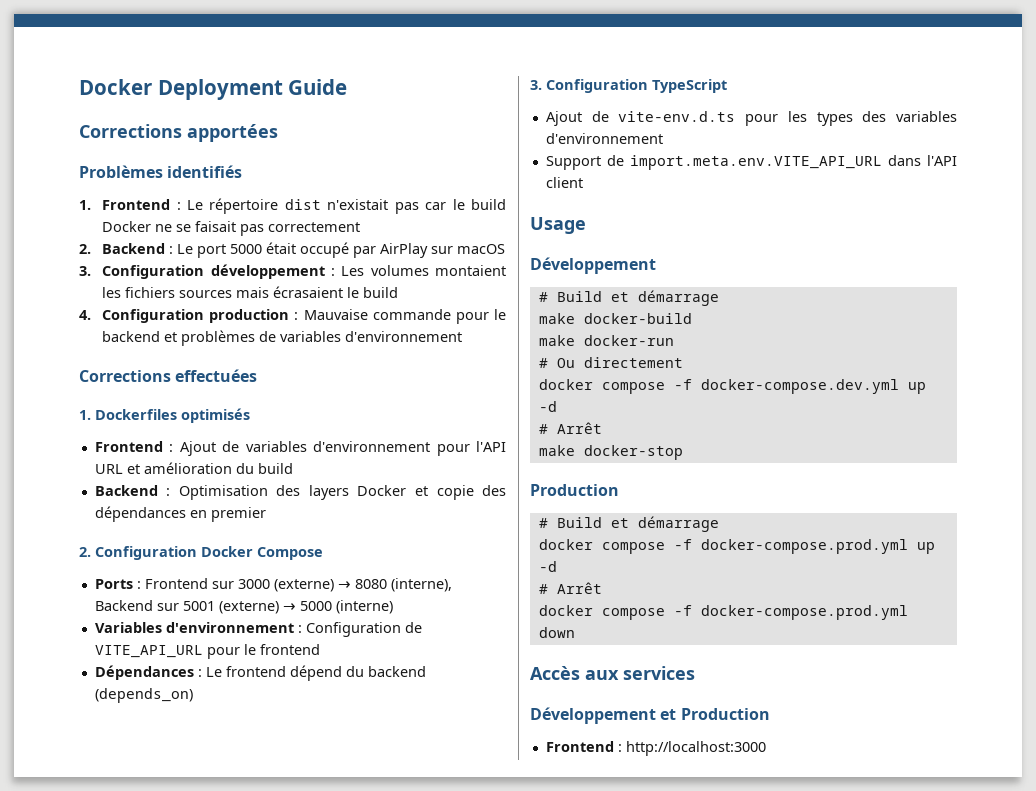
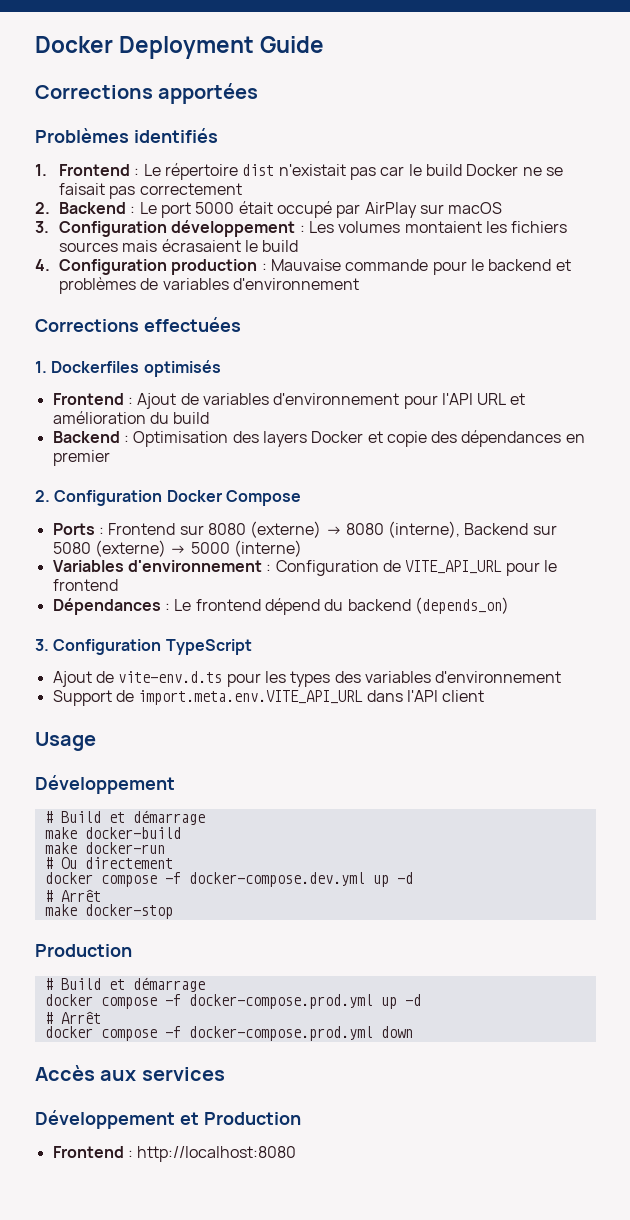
[237,579,270,589] 3000 -> [207,523,246,535] 8080
[182,601,215,611] 5001 -> [52,542,91,554] 5080
[625,741,766,756] http://localhost:3000 -> [137,1146,297,1162] http://localhost:8080

